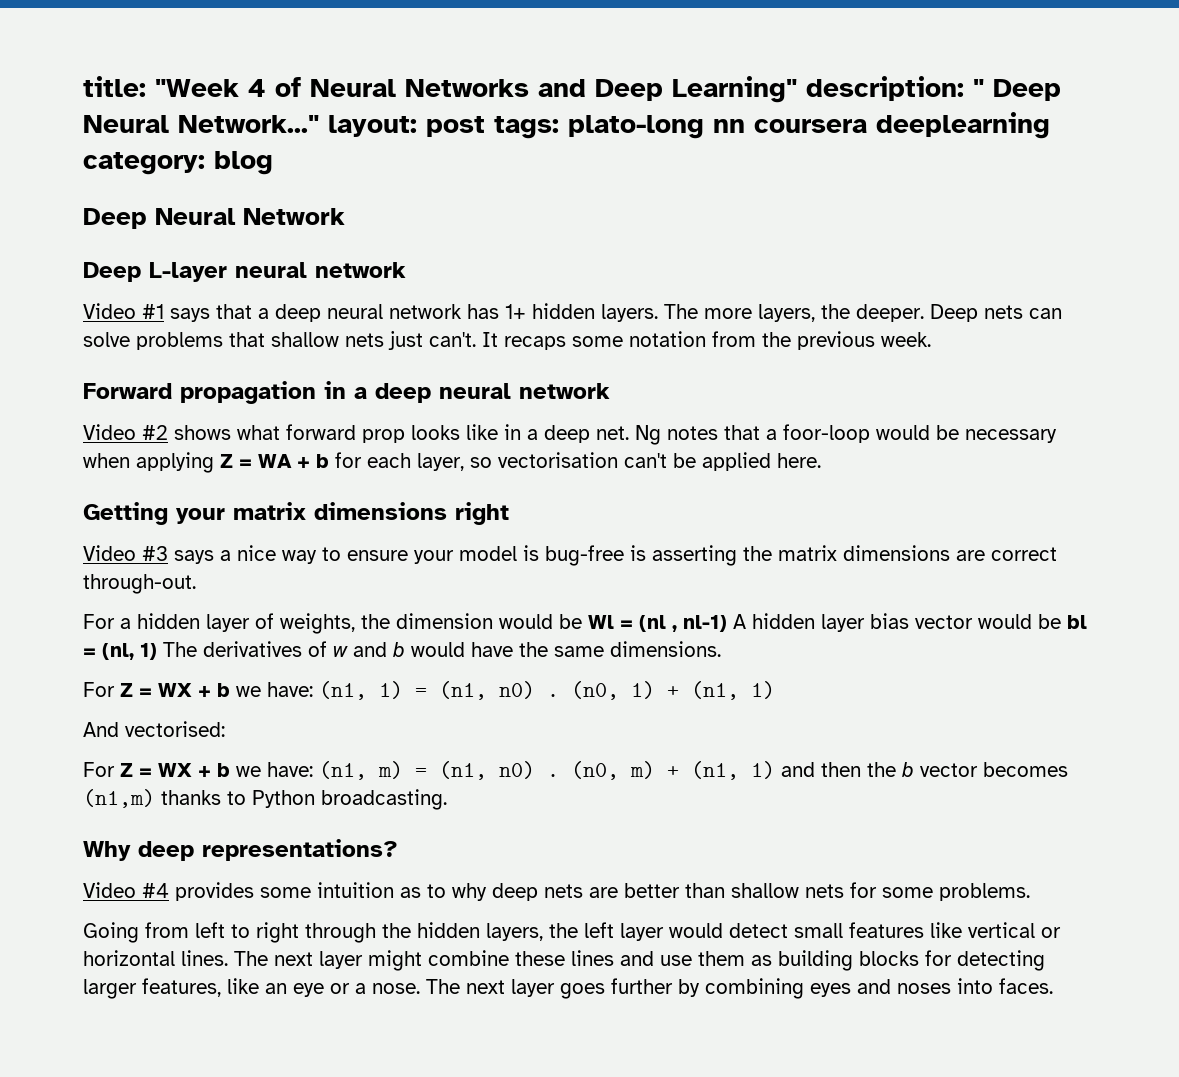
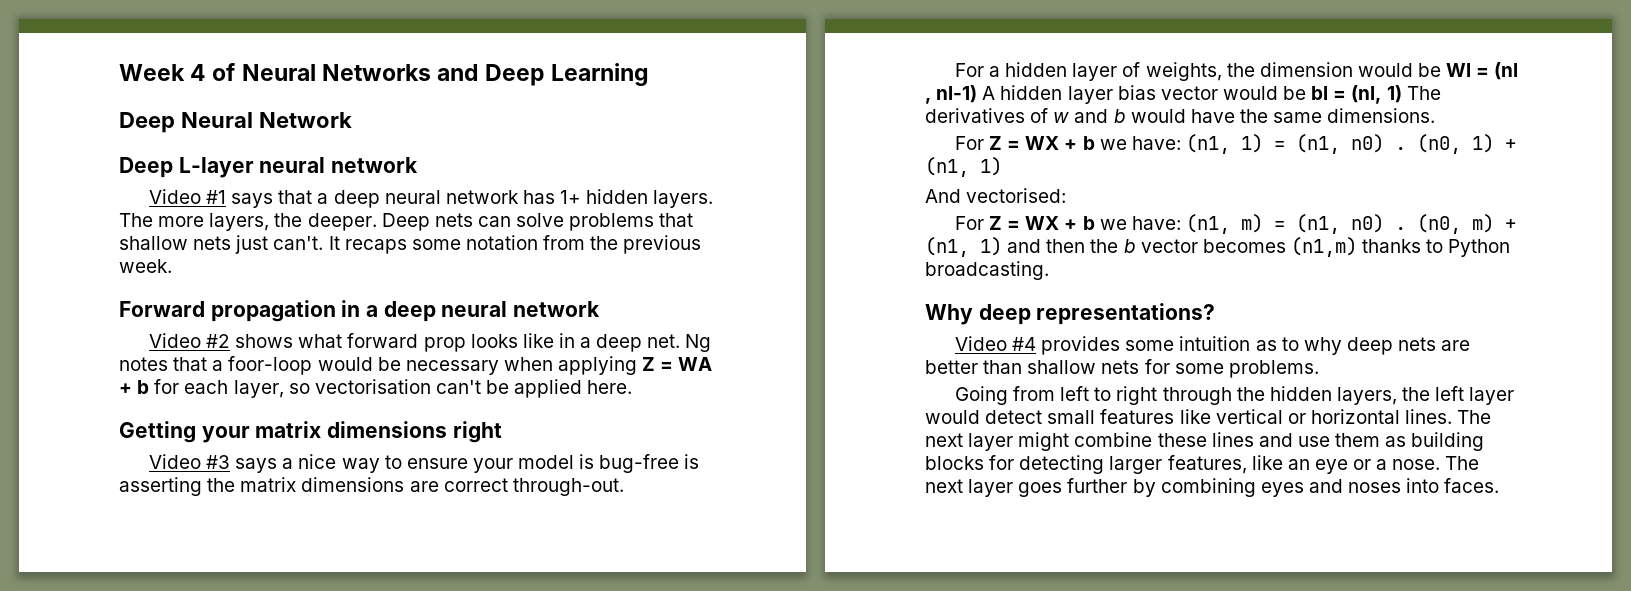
[83,76,239,97] title: "Week -> [119,64,185,81] Week
[672,76,1061,103] [83,112,1050,139] [83,151,273,175] Learning" description: " Deep Neural Network..." layout: post tags: plato-long nn coursera deeplearning category: blog -> [551,63,650,86] Learning

